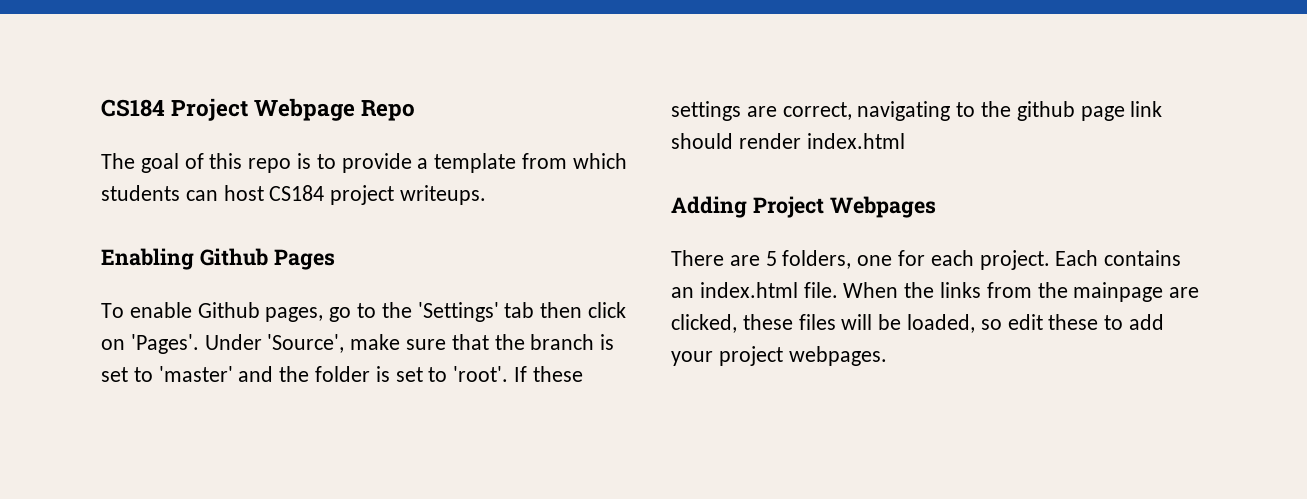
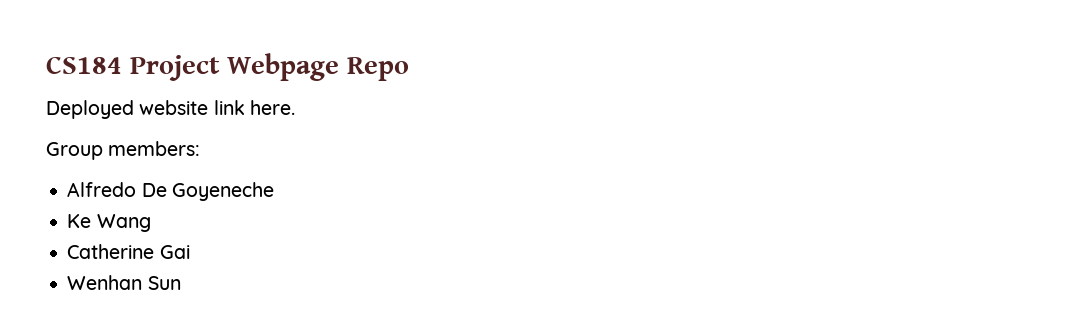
[101,153,627,173] [101,185,487,205] [101,248,335,270] [101,302,627,322] [101,334,615,354] [101,366,583,382] [671,101,1163,121] [671,133,905,149] [671,196,936,218] [671,250,1182,270] [671,282,1200,302] [671,314,1165,333] [671,346,887,366] The goal of this repo is to provide a template from which students can host CS184 project writeups. // Enabling Github Pages // To enable Github pages, go to the 'Settings' tab then click on 'Pages'. Under 'Source', make sure that the branch is set to 'master' and the folder is set to 'root'. If these settings are correct, navigating to the github page link should render index.html // Adding Project Webpages // There are 5 folders, one for each project. Each contains an index.html file. When the links from the mainpage are clicked, these files will be loaded, so edit these to add your project webpages. -> [46,100,295,119] [46,141,201,160] [67,182,274,201] [67,214,151,232] [67,244,190,259] [67,275,181,290] Deployed website link here. // Group members: // Alfredo De Goyeneche // Ke Wang // Catherine Gai // Wenhan Sun

